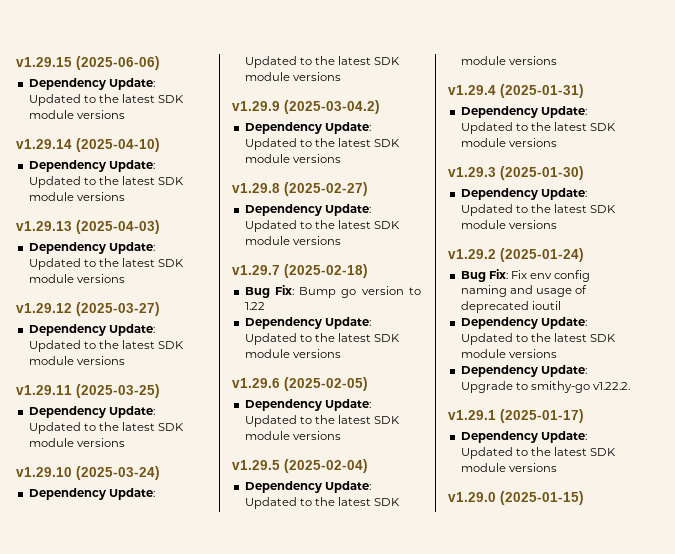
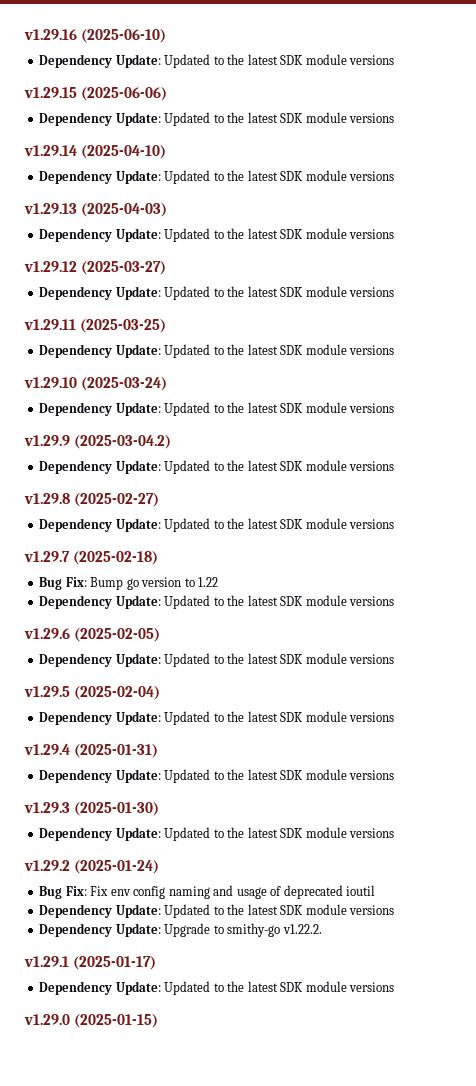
(16, 62) none -> [24,29,167,43] [39,54,395,68] v1.29.16 (2025-06-10) // Dependency Update: Updated to the latest SDK module versions //

